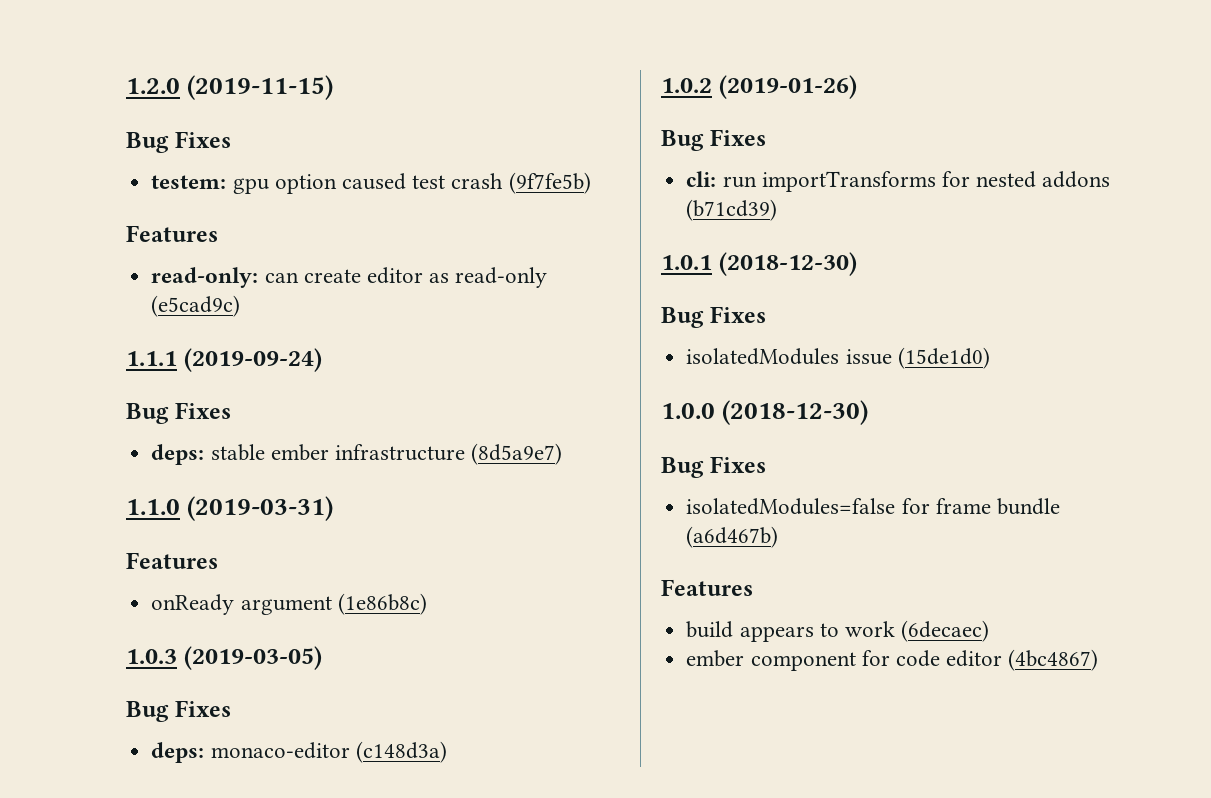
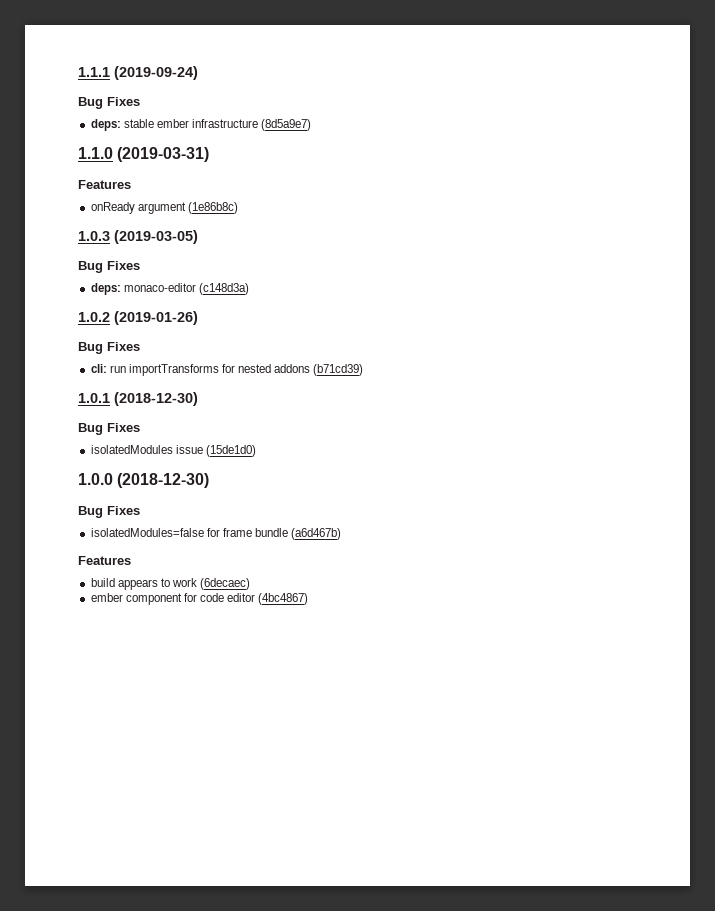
[126,75,334,100] [126,131,232,153] [151,172,591,194] [126,225,218,242] [151,267,548,288] [151,295,241,317] 1.2.0 (2019-11-15) // Bug Fixes // testem: gpu option caused test crash (9f7fe5b) // Features // read-only: can create editor as read-only (e5cad9c) // -> (78, 72) none

